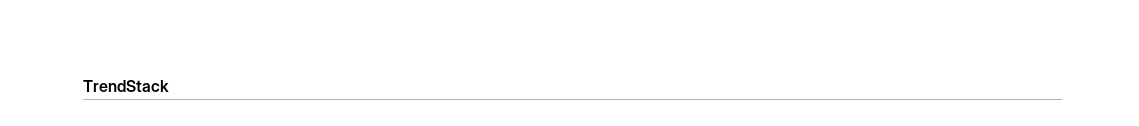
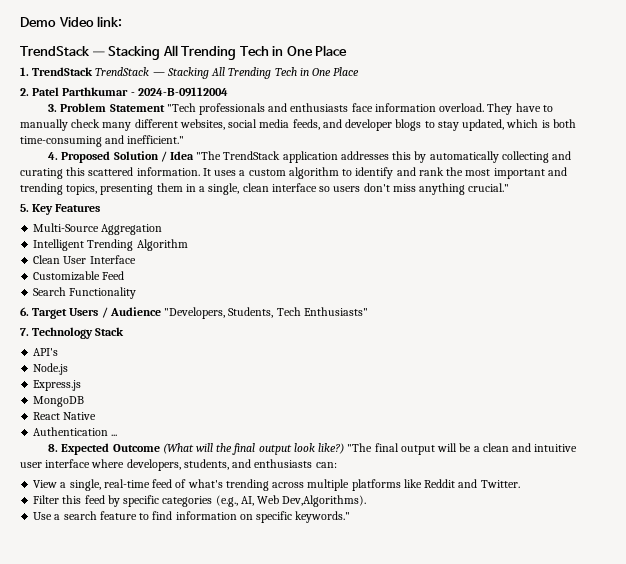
[83,80,169,92] TrendStack -> [20,16,123,27] [20,45,348,60] [20,67,360,79] [20,87,228,97] [48,103,553,115] [20,119,576,131] [20,135,185,147] [48,151,572,163] [20,167,567,179] [20,183,510,195] [20,204,101,215] [33,223,163,235] [33,239,188,251] [33,255,136,264] [33,271,125,281] [33,287,137,299] [20,307,368,319] [20,327,125,339] [33,348,59,356] [33,363,69,375] [33,380,82,391] [33,396,85,407] [33,412,97,420] [33,427,118,436] [48,443,578,455] [20,459,337,471] [33,479,520,491] [33,495,367,507] [33,511,351,523] Demo Video link: // TrendStack — Stacking All Trending Tech in One Place // 1. TrendStack TrendStack — Stacking All Trending Tech in One Place // 2. Patel Parthkumar - 2024-B-09112004 // 3. Problem Statement "Tech professionals and enthusiasts face information overload. They have to manually check many different websites, social media feeds, and developer blogs to stay updated, which is both time-consuming and inefficient." // 4. Proposed Solution / Idea "The TrendStack application addresses this by automatically collecting and curating this scattered information. It uses a custom algorithm to identify and rank the most important and trending topics, presenting them in a single, clean interface so users don't miss anything crucial." // 5. Key Features // Multi-Source Aggregation // Intelligent Trending Algorithm // Clean User Interface // Customizable Feed // Search Functionality // 6. Target Users / Audience "Developers, Students, Tech Enthusiasts" // 7. Technology Stack // API's // Node.js // Express.js // MongoDB // React Native // Authentication ... // 8. Expected Outcome (What will the final output look like?) "The final output will be a clean and intuitive user interface where developers, students, and enthusiasts can: // View a single, real-time feed of what's trending across multiple platforms like Reddit and Twitter. // Filter this feed by specific categories (e.g., AI, Web Dev,Algorithms). // Use a search feature to find information on specific keywords."

